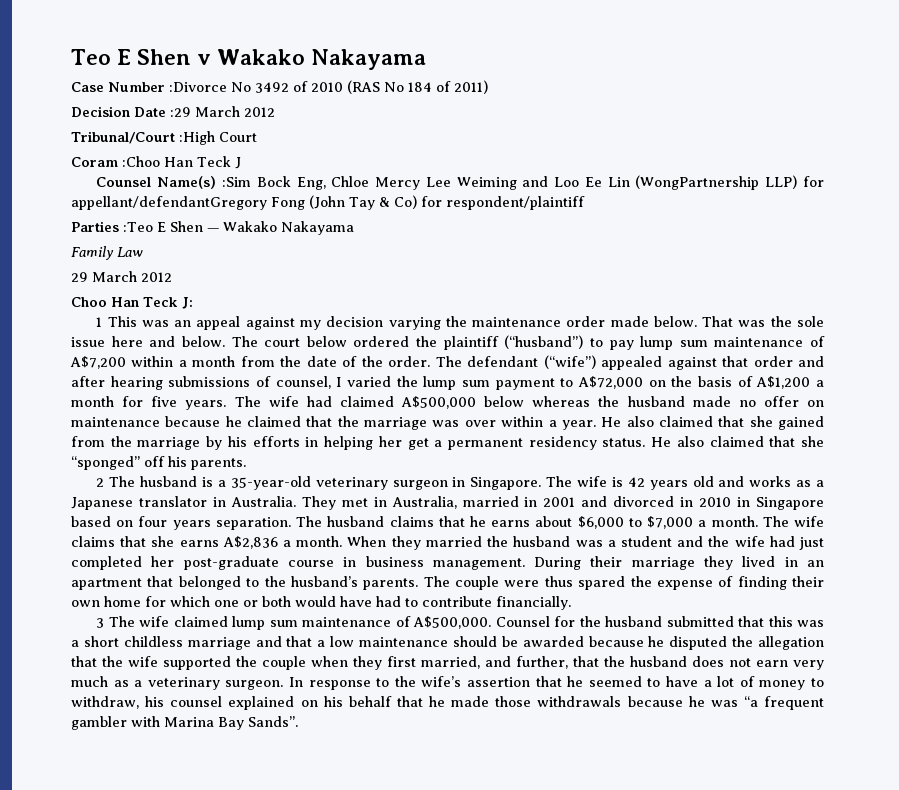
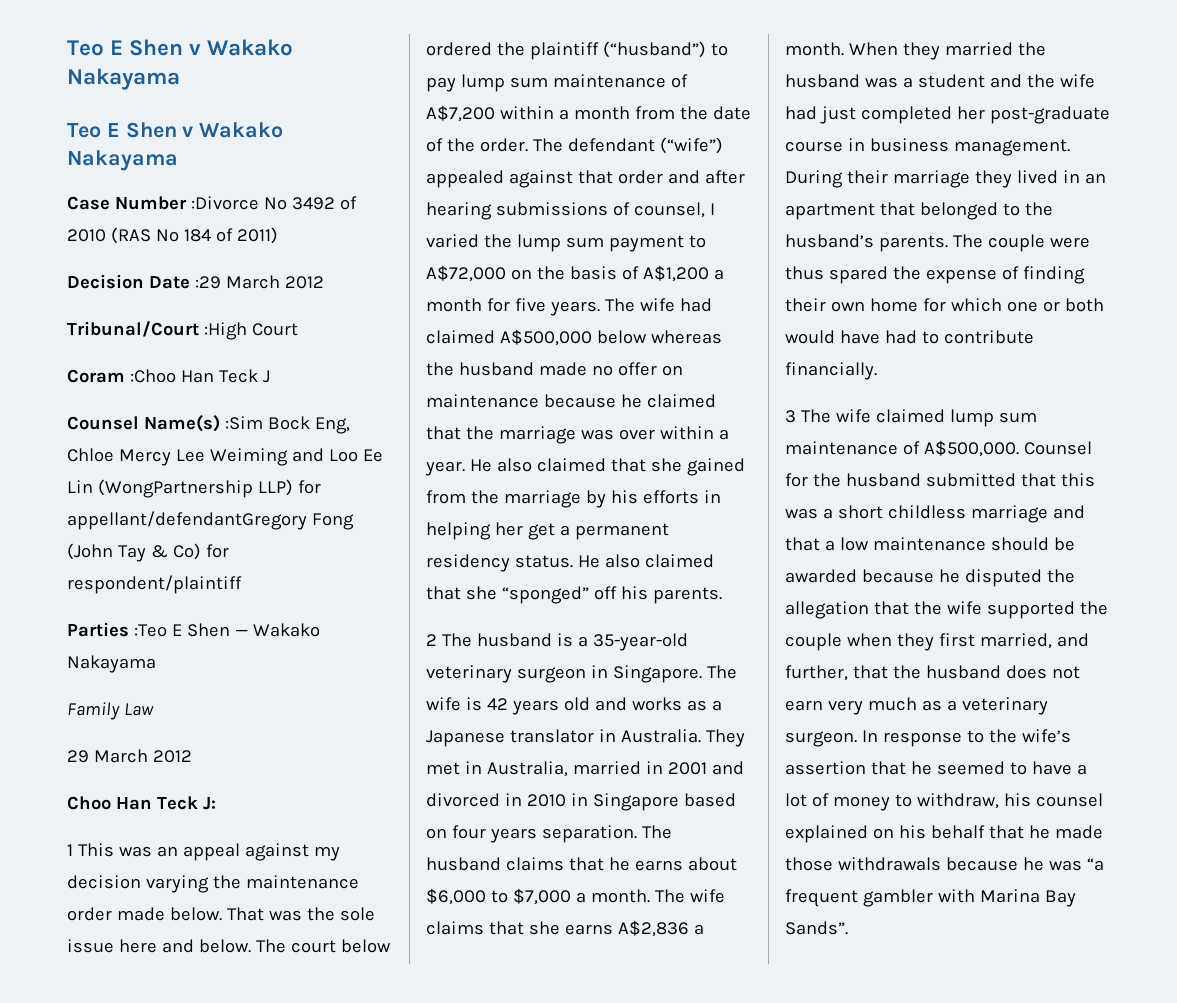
[71,49,427,70] Teo E Shen v Wakako Nakayama -> [67,39,294,56] [67,68,180,90] [67,122,284,138] [67,150,178,171] Teo E Shen v Wakako Nakayama // Teo E Shen v Wakako Nakayama

